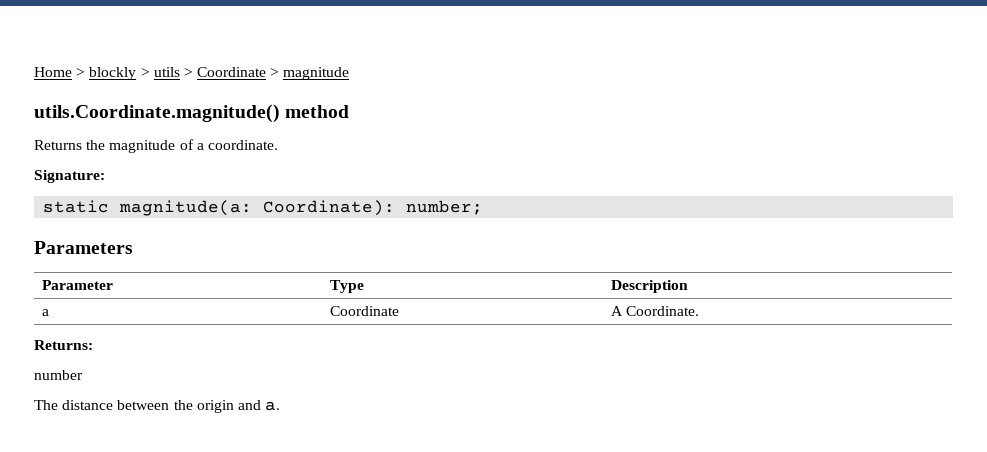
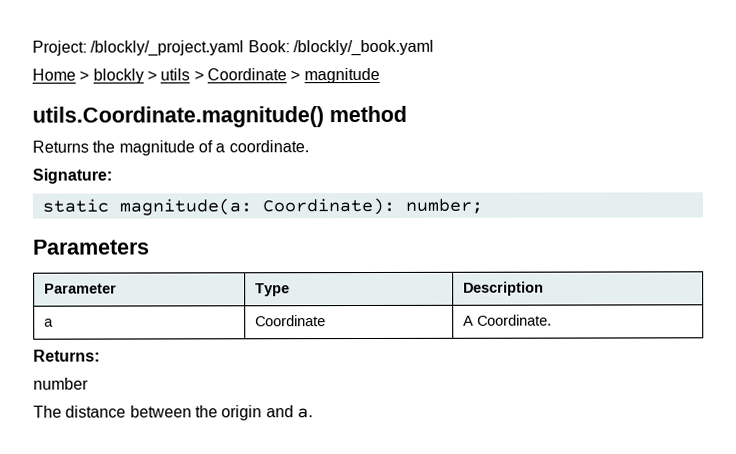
(34, 72) none -> [32,39,434,57] Project: /blockly/_project.yaml Book: /blockly/_book.yaml //

